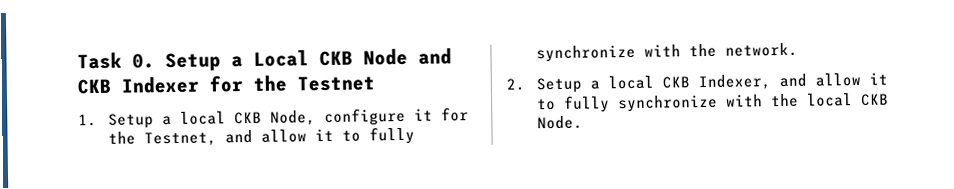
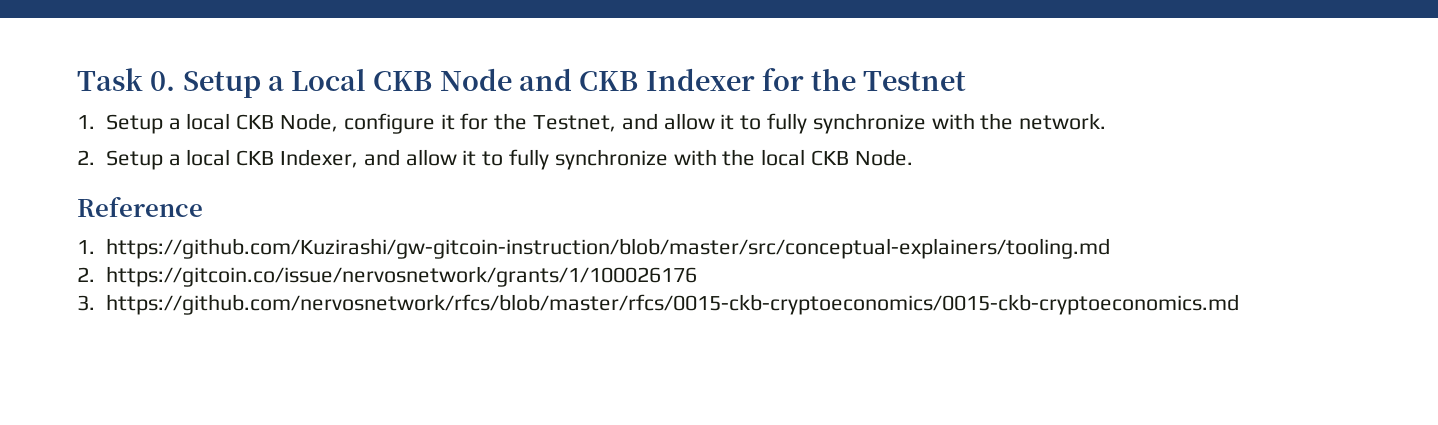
(583, 122) none -> [77,196,203,217] [77,238,1110,259] [77,266,697,287] [77,294,1239,315] // Reference // 1. https://github.com/Kuzirashi/gw-gitcoin-instruction/blob/master/src/conceptual-explainers/tooling.md // 2. https://gitcoin.co/issue/nervosnetwork/grants/1/100026176 // 3. https://github.com/nervosnetwork/rfcs/blob/master/rfcs/0015-ckb-cryptoeconomics/0015-ckb-cryptoeconomics.md

